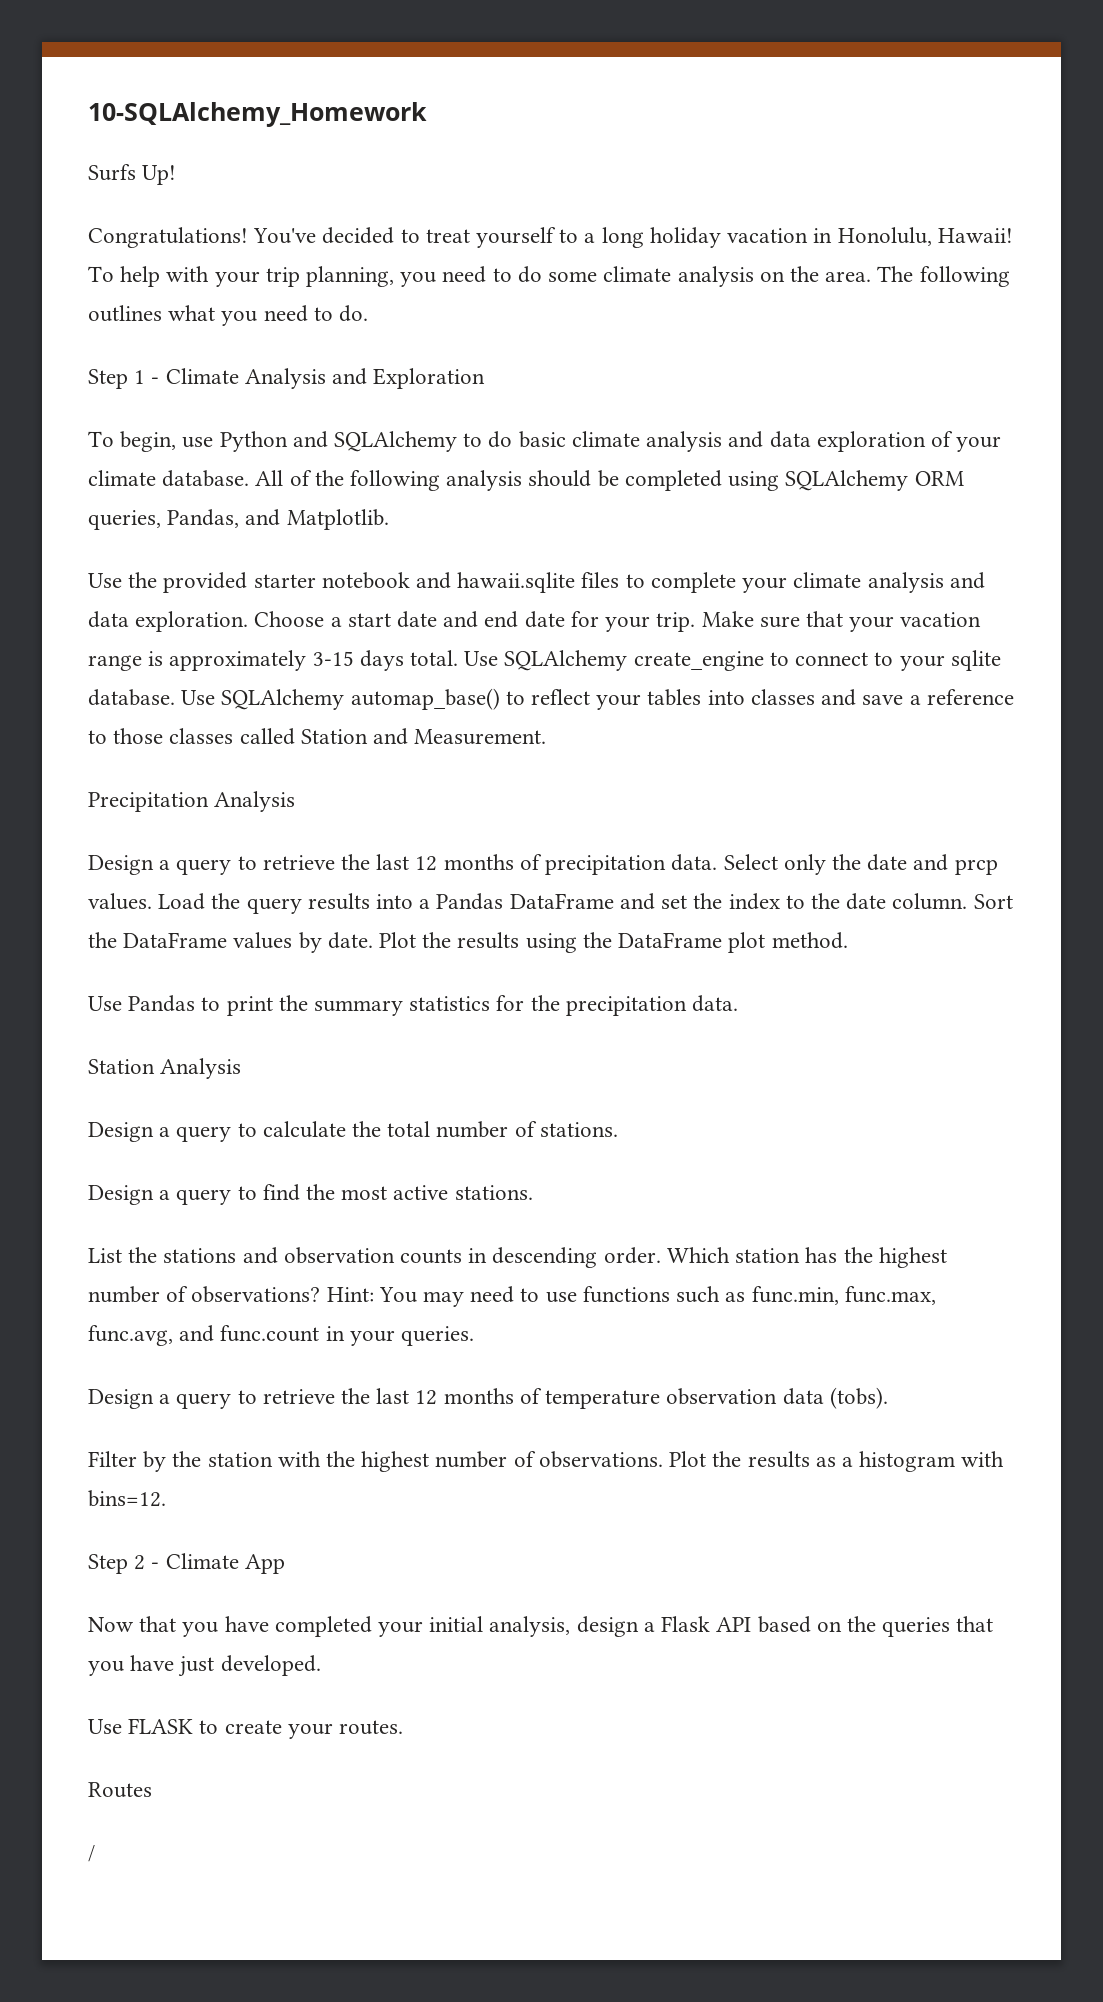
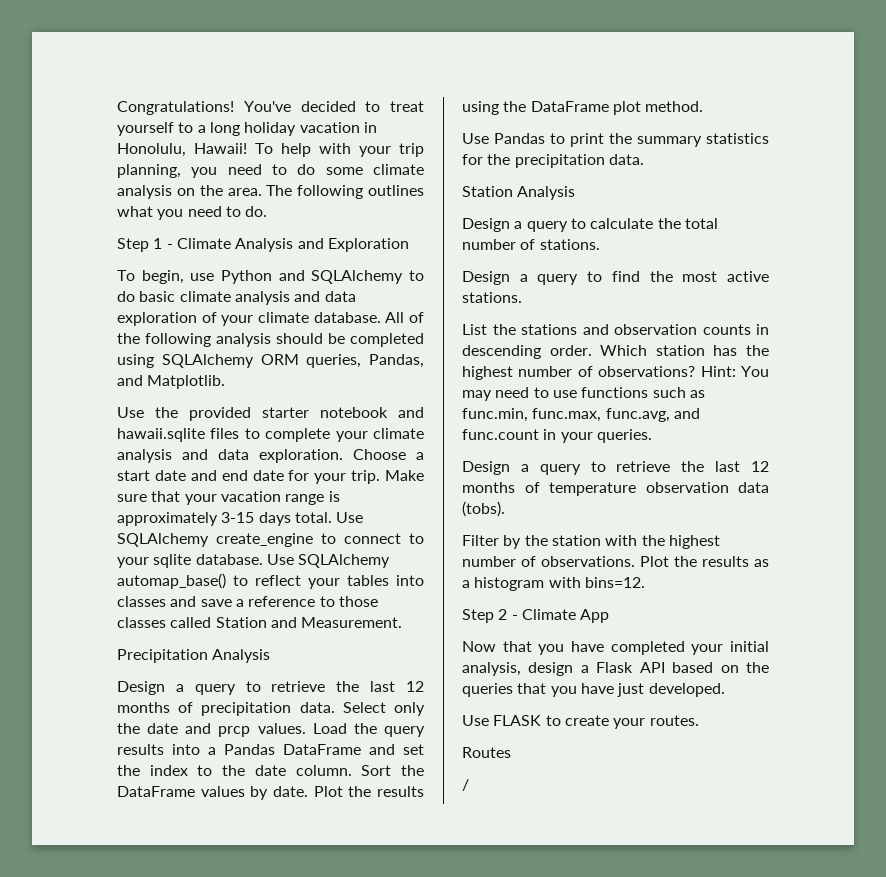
[88,102,427,127] [88,164,177,185] 10-SQLAlchemy_Homework // Surfs Up! // -> (117, 108) none

